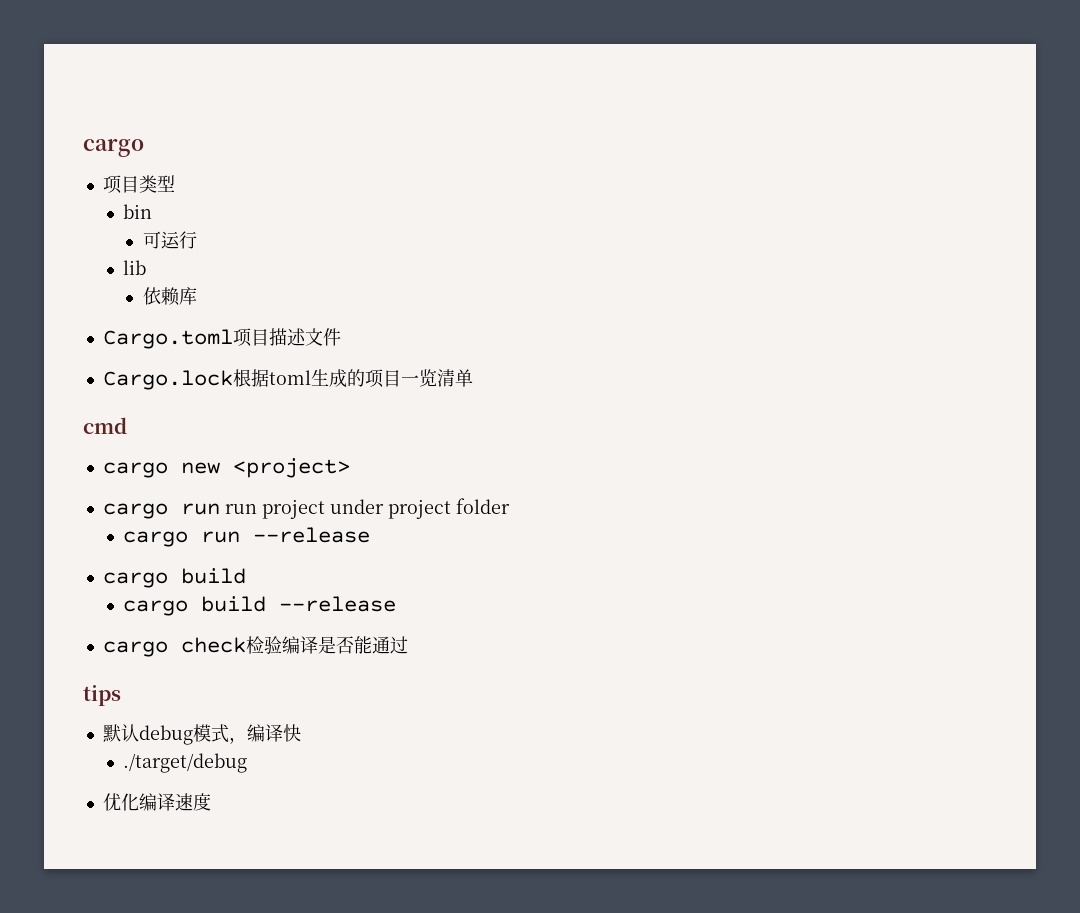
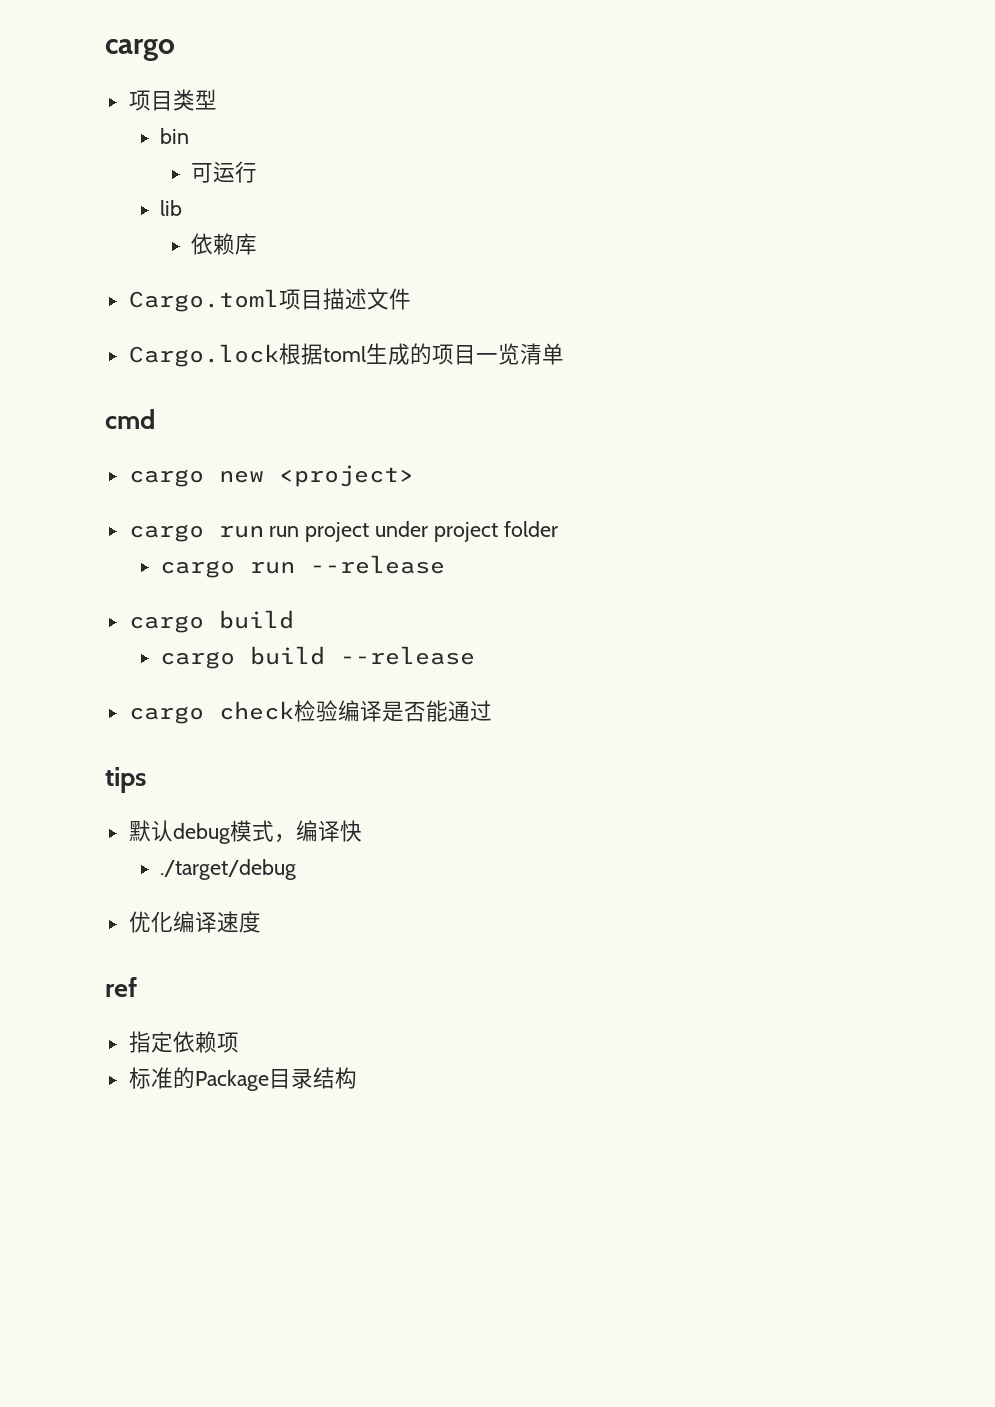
(211, 802) none -> [105,977,137,997] [128,1031,239,1053] [128,1067,357,1091] // ref // 指定依赖项 // 标准的Package目录结构

